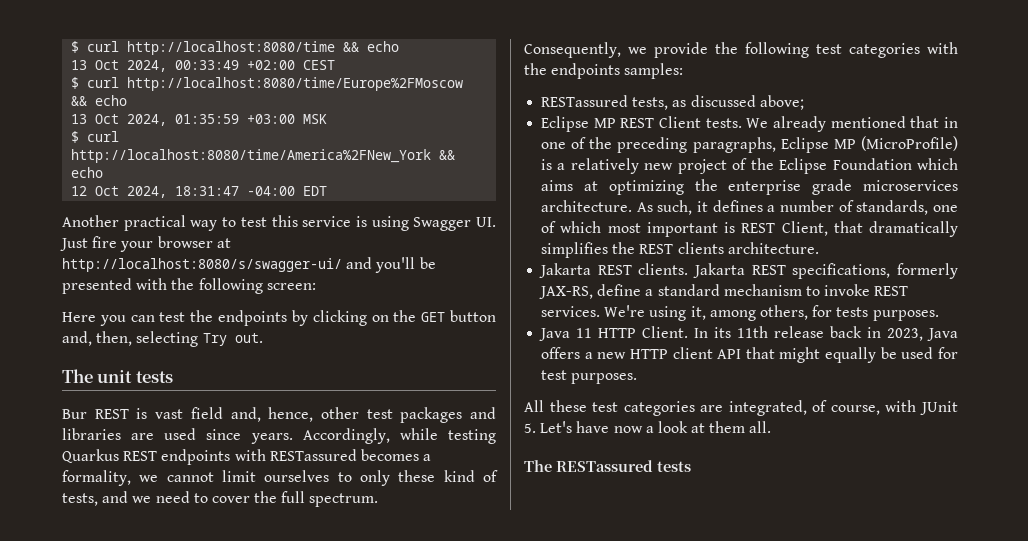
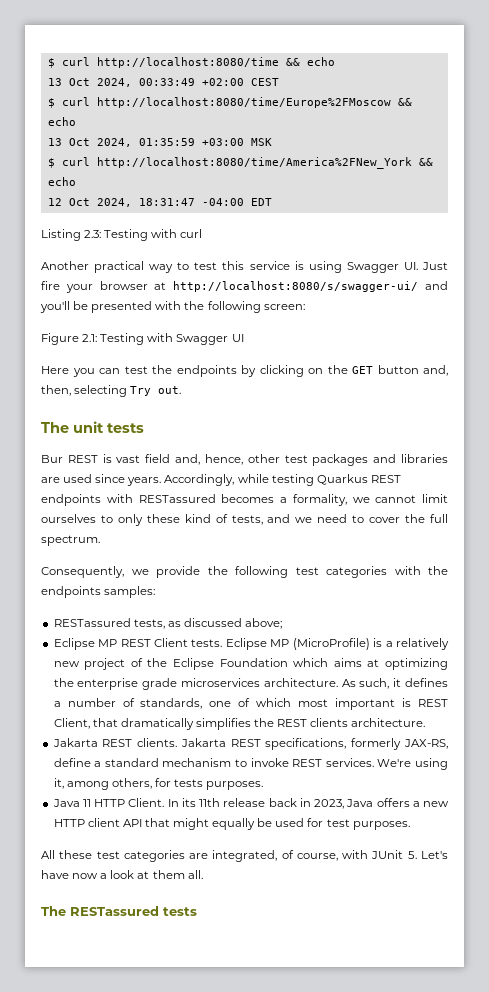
(328, 191) none -> [41,229,203,241] // Listing 2.3: Testing with curl
(316, 286) none -> [41,333,244,345] // Figure 2.1: Testing with Swagger UI
[746,116,958,132] [541,137,776,153] We already mentioned that in one of the preceding paragraphs, -> (223, 643) none

